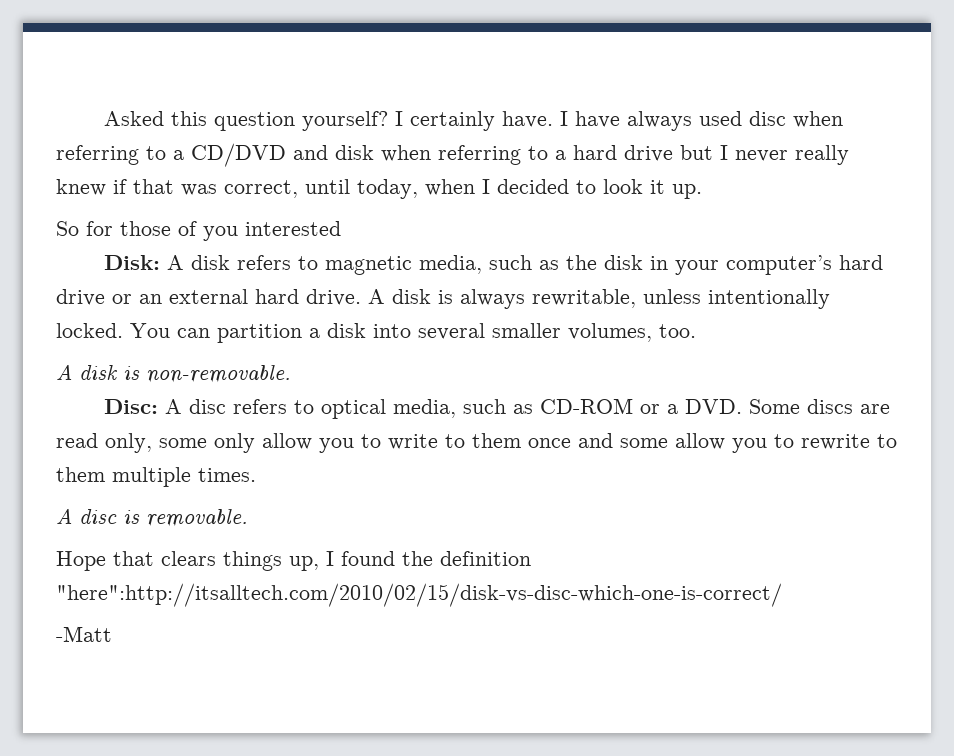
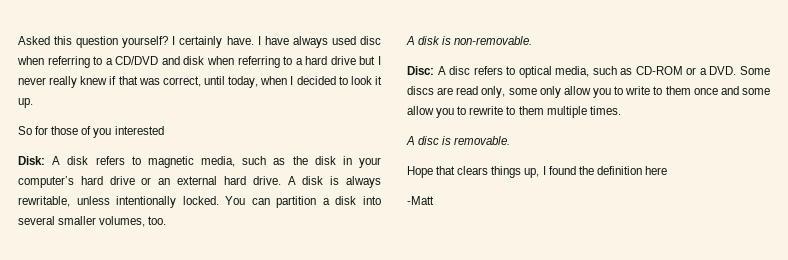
[56,583,782,607] "here":http://itsalltech.com/2010/02/15/disk-vs-disc-which-one-is-correct/ -> [644,166,667,175] here

